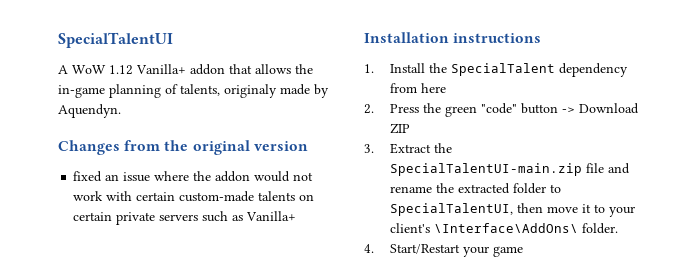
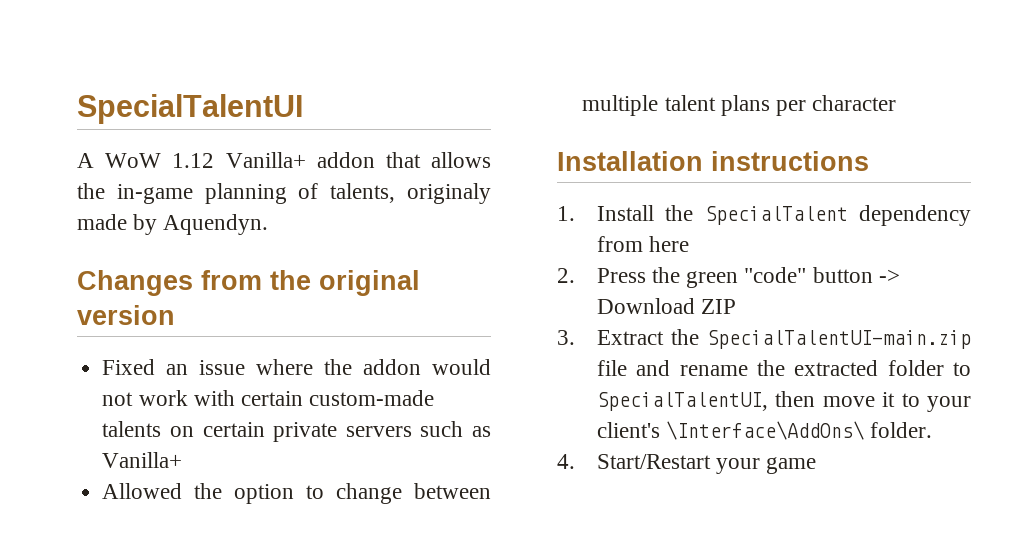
[73,171,103,182] fixed -> [102,359,156,375] Fixed
(297, 216) none -> [102,483,491,504] [582,95,897,116] // Allowed the option to change between multiple talent plans per character

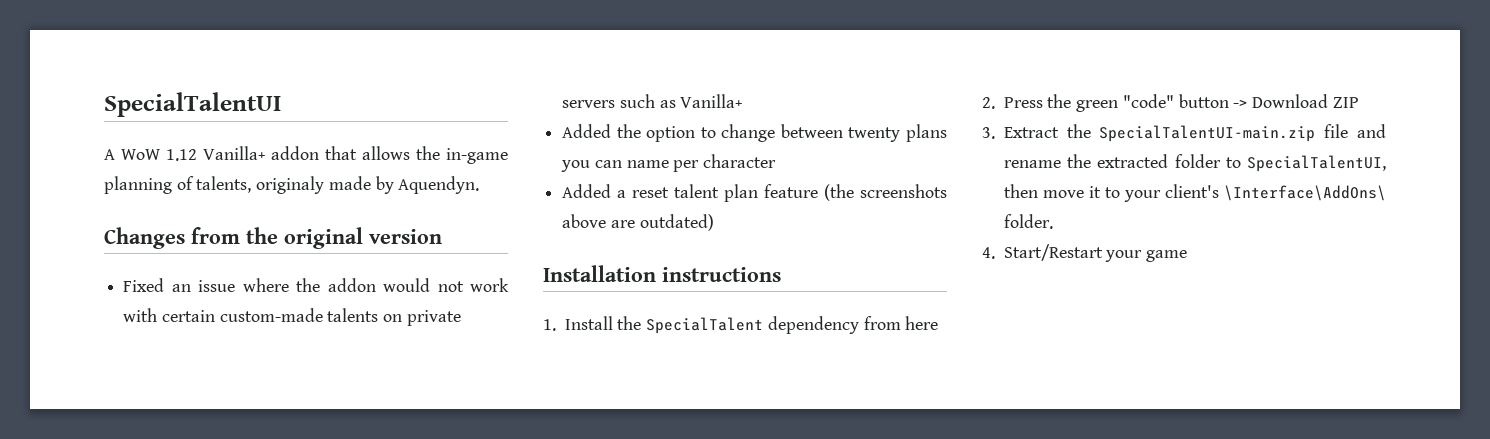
[202,422,265,437] certain -> (403, 318) none
[102,483,183,499] Allowed -> [562,124,612,138] Added
[582,95,897,116] multiple talent plans per character -> [848,124,947,142] [561,154,777,172] [562,184,947,202] [562,214,714,231] twenty plans you can name per character // Added a reset talent plan feature (the screenshots above are outdated)

